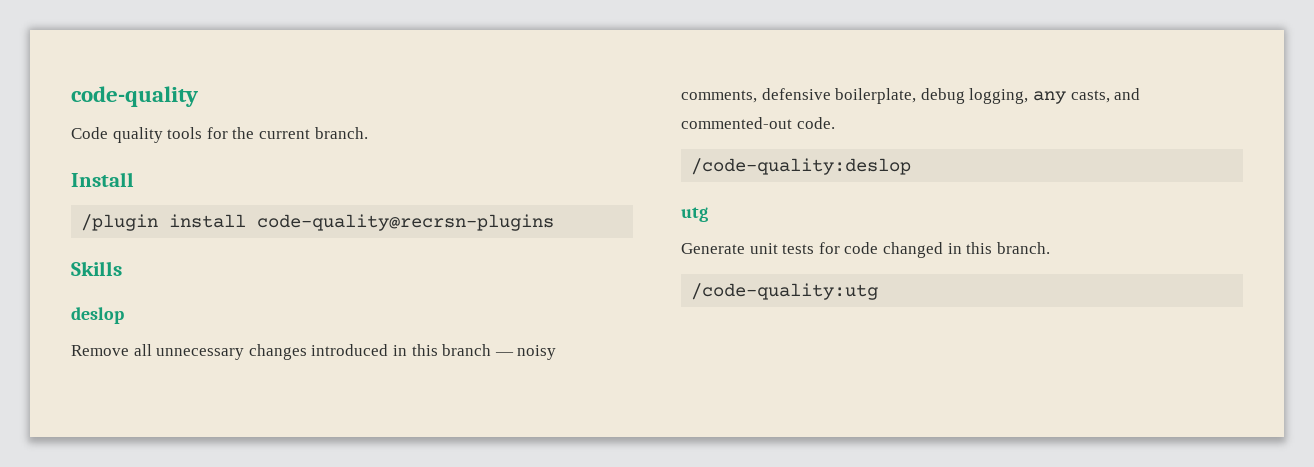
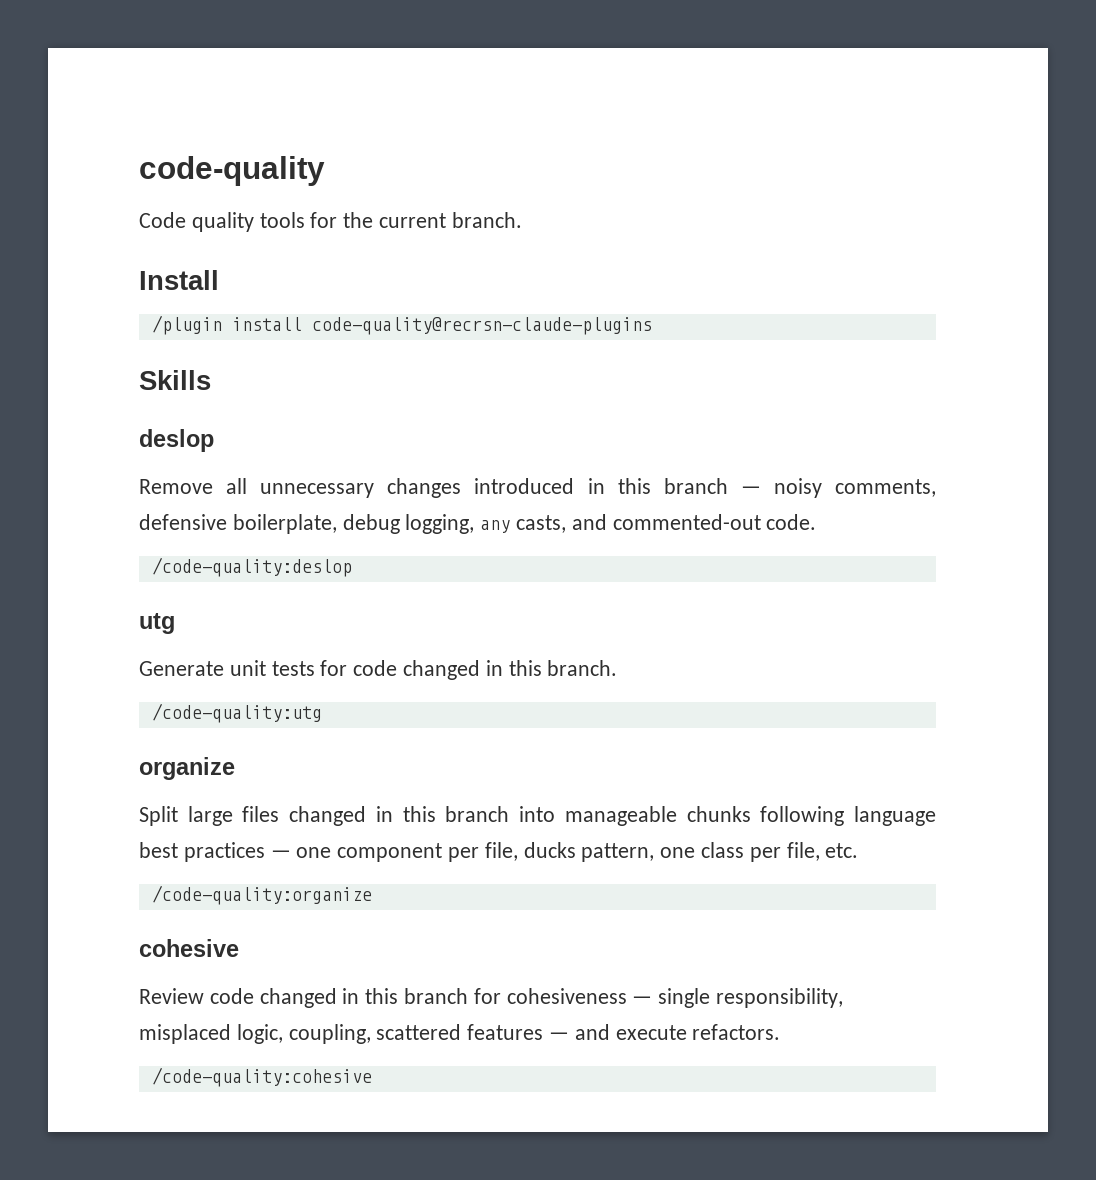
[257,214,555,231] code-quality@recrsn-plugins -> [311,317,652,335] code-quality@recrsn-claude-plugins
(879, 291) none -> [139,757,235,780] [139,806,937,826] [139,842,859,862] [151,885,372,905] [139,939,239,957] [139,988,844,1008] [139,1024,781,1044] [151,1067,372,1087] // organize // Split large files changed in this branch into manageable chunks following language best practices — one component per file, ducks pattern, one class per file, etc. // /code-quality:organize // cohesive // Review code changed in this branch for cohesiveness — single responsibility, misplaced logic, coupling, scattered features — and execute refactors. // /code-quality:cohesive

